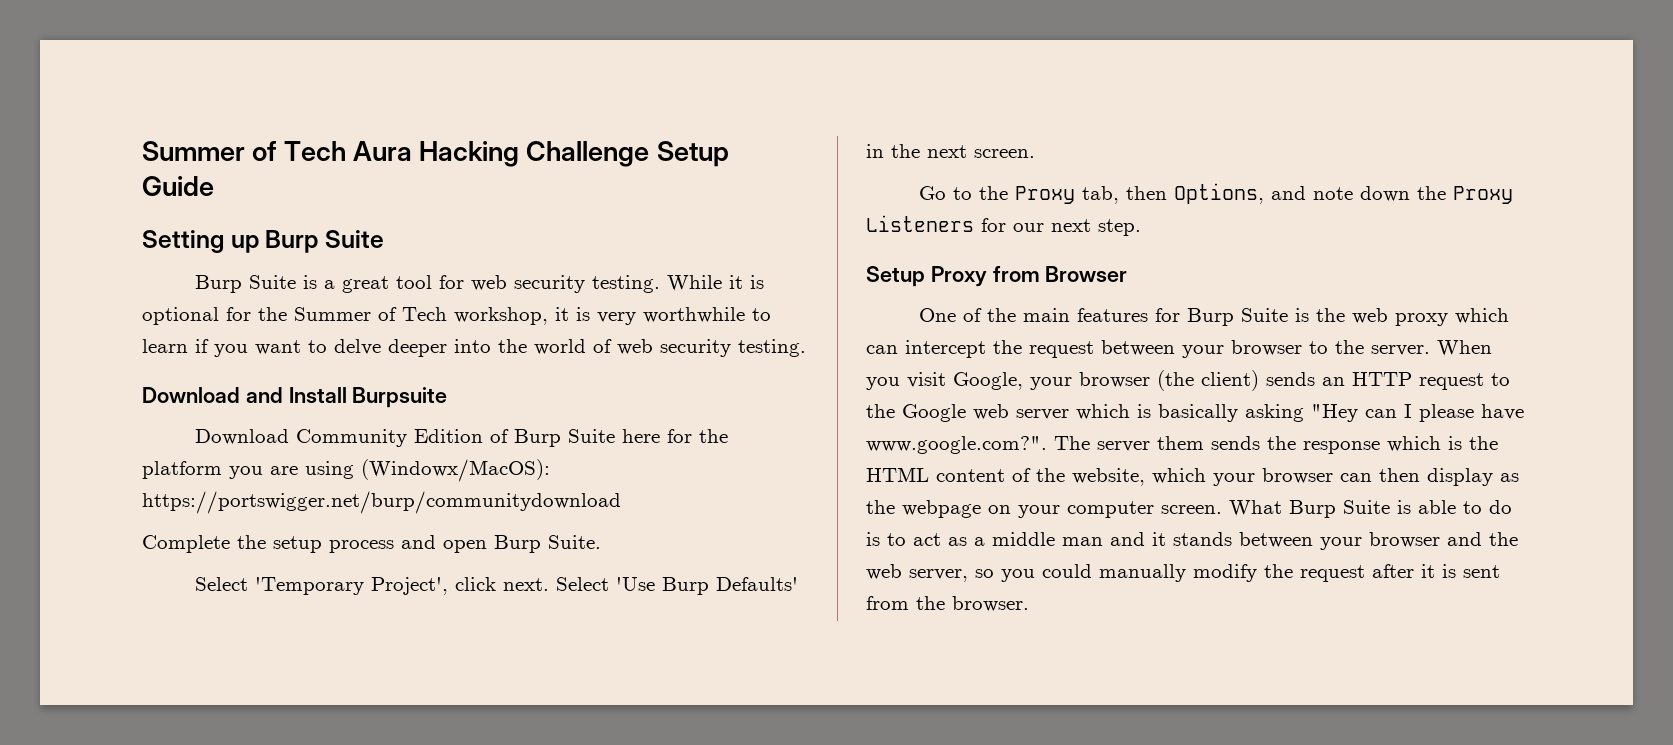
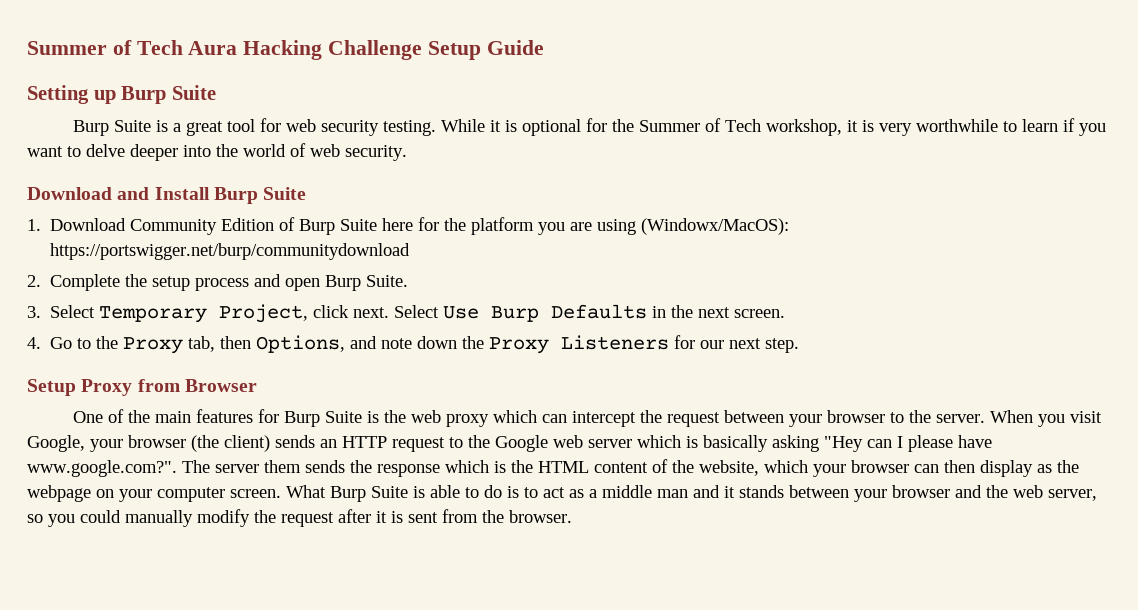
[660,339,806,357] security testing. -> [345,145,407,161] security.
[352,387,448,408] Burpsuite // -> [213,187,307,204] [27,219,41,231] Burp Suite // 1.
(621, 502) none -> [27,275,41,287] 2.
[194,577,798,595] Select 'Temporary Project', click next. Select 'Use Burp Defaults' -> [27,304,648,323] 3. Select Temporary Project, click next. Select Use Burp Defaults
(1035, 153) none -> [27,337,41,349] 4.

